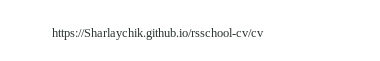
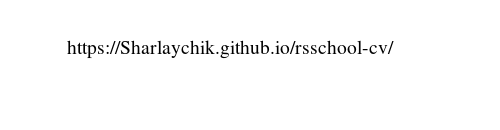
[52,28,264,40] https://Sharlaychik.github.io/rsschool-cv/cv -> [67,40,394,59] https://Sharlaychik.github.io/rsschool-cv/

